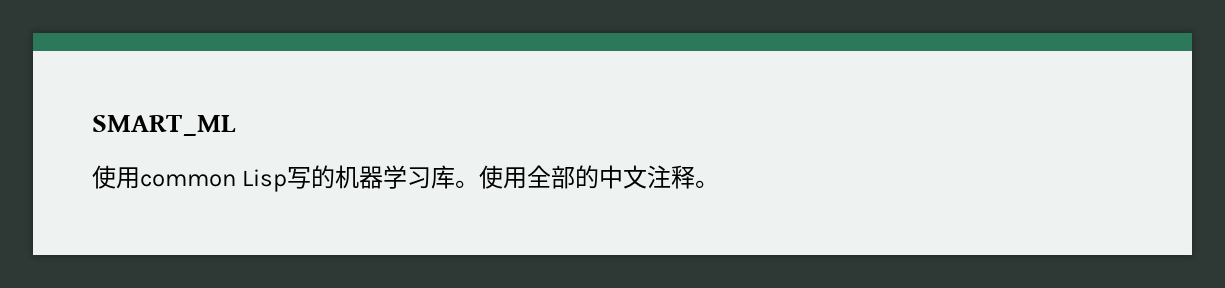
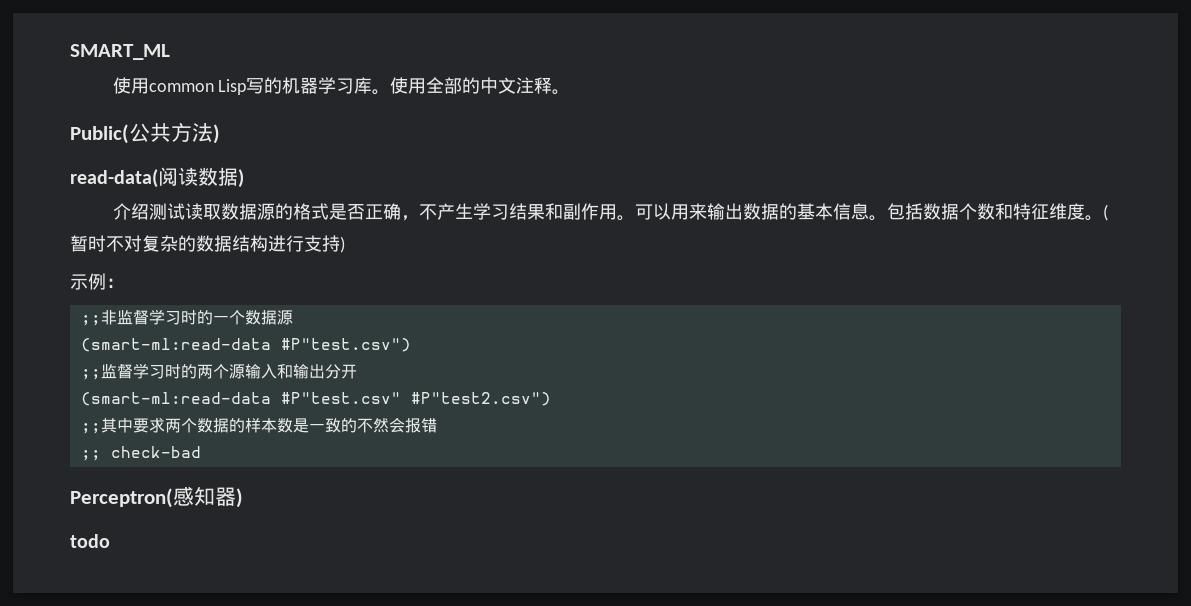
(720, 184) none -> [70,122,220,144] [70,167,244,188] [112,203,1108,221] [70,235,345,253] [70,273,124,290] [80,309,293,326] [80,338,411,352] [80,363,357,380] [80,392,551,406] [80,417,437,434] [80,446,201,461] [70,486,243,508] [70,534,110,548] // Public(公共方法) // read-data(阅读数据) // 介绍测试读取数据源的格式是否正确，不产生学习结果和副作用。可以用来输出数据的基本信息。包括数据个数和特征维度。(暂时不对复杂的数据结构进行支持) // 示例： // ;;非监督学习时的一个数据源 // (smart-ml:read-data #P"test.csv") // ;;监督学习时的两个源输入和输出分开 // (smart-ml:read-data #P"test.csv" #P"test2.csv") // ;;其中要求两个数据的样本数是一致的不然会报错 // ;; check-bad // Perceptron(感知器) // todo

